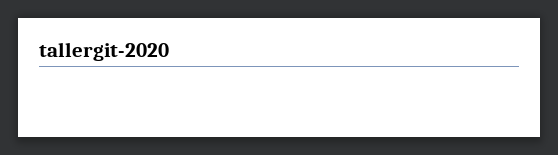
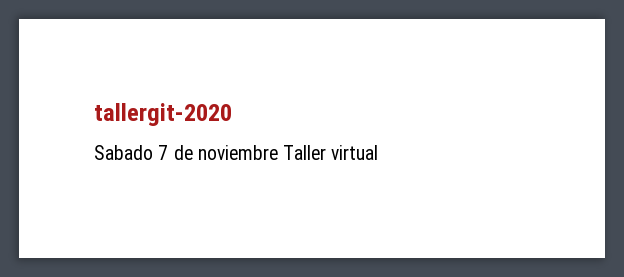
(169, 51) none -> [94,145,379,160] // Sabado 7 de noviembre Taller virtual

